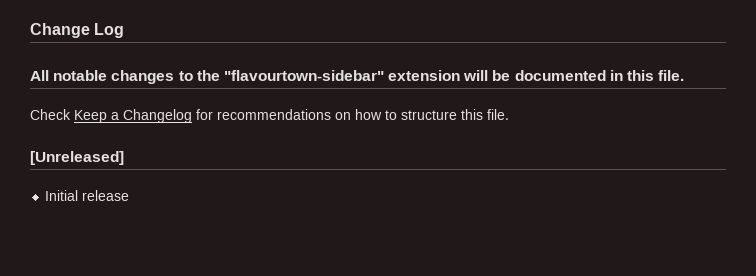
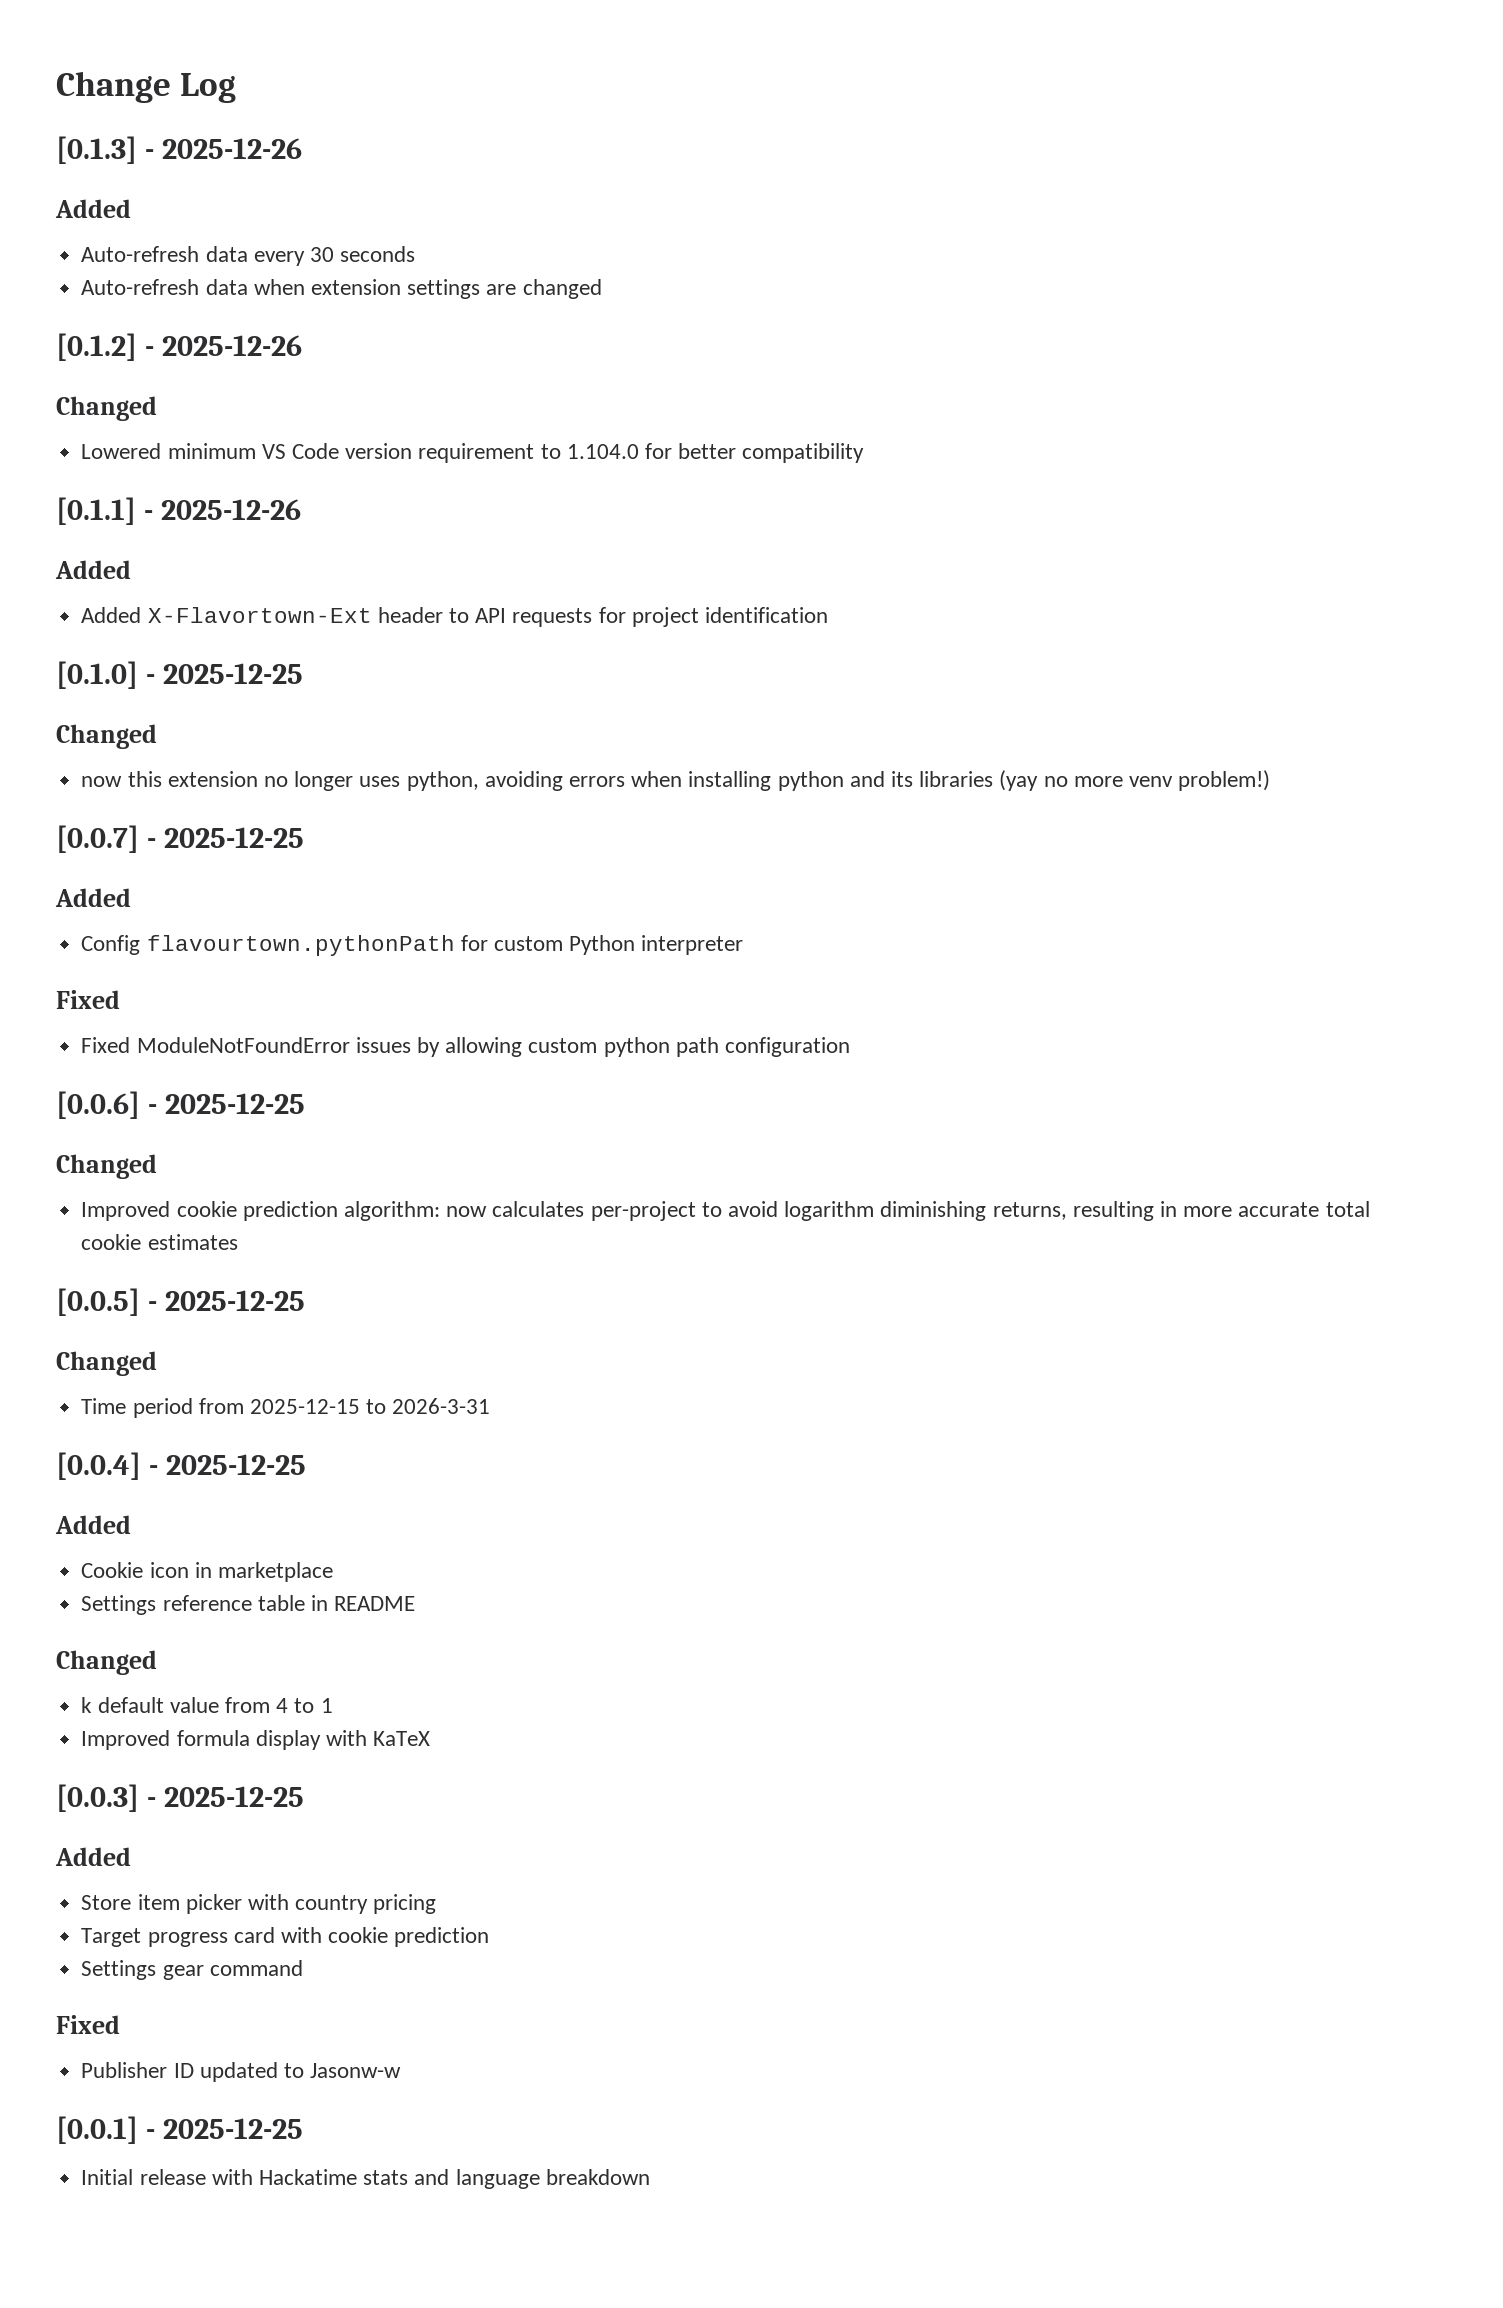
[30,70,685,84] [30,109,509,123] [30,151,124,165] [45,190,130,201] All notable changes to the "flavourtown-sidebar" extension will be documented in this file. // Check Keep a Changelog for recommendations on how to structure this file. // [Unreleased] // Initial release -> [56,136,302,164] [55,199,131,218] [81,246,416,266] [81,279,602,299] [56,333,302,361] [56,396,157,421] [81,443,865,463] [56,497,301,525] [55,560,131,579] [81,607,828,627] [56,661,303,689] [56,724,157,749] [81,770,1271,791] [56,825,304,853] [55,888,131,907] [81,935,744,956] [56,990,120,1009] [81,1037,850,1057] [56,1091,305,1119] [56,1154,157,1179] [81,1201,1370,1221] [81,1234,238,1250] [56,1288,305,1316] [56,1351,157,1376] [81,1398,491,1418] [56,1452,306,1480] [55,1515,131,1534] [81,1562,333,1582] [81,1595,416,1615] [56,1650,157,1675] [81,1697,333,1713] [81,1730,431,1750] [56,1784,304,1812] [55,1847,131,1866] [81,1894,437,1914] [81,1927,490,1947] [81,1960,303,1980] [56,2015,120,2034] [81,2062,402,2082] [56,2116,303,2144] [81,2169,650,2189] [0.1.3] - 2025-12-26 // Added // Auto-refresh data every 30 seconds // Auto-refresh data when extension settings are changed // [0.1.2] - 2025-12-26 // Changed // Lowered minimum VS Code version requirement to 1.104.0 for better compatibility // [0.1.1] - 2025-12-26 // Added // Added X-Flavortown-Ext header to API requests for project identification // [0.1.0] - 2025-12-25 // Changed // now this extension no longer uses python, avoiding errors when installing python and its libraries (yay no more venv problem!) // [0.0.7] - 2025-12-25 // Added // Config flavourtown.pythonPath for custom Python interpreter // Fixed // Fixed ModuleNotFoundError issues by allowing custom python path configuration // [0.0.6] - 2025-12-25 // Changed // Improved cookie prediction algorithm: now calculates per-project to avoid logarithm diminishing returns, resulting in more accurate total cookie estimates // [0.0.5] - 2025-12-25 // Changed // Time period from 2025-12-15 to 2026-3-31 // [0.0.4] - 2025-12-25 // Added // Cookie icon in marketplace // Settings reference table in README // Changed // k default value from 4 to 1 // Improved formula display with KaTeX // [0.0.3] - 2025-12-25 // Added // Store item picker with country pricing // Target progress card with cookie prediction // Settings gear command // Fixed // Publisher ID updated to Jasonw-w // [0.0.1] - 2025-12-25 // Initial release with Hackatime stats and language breakdown

